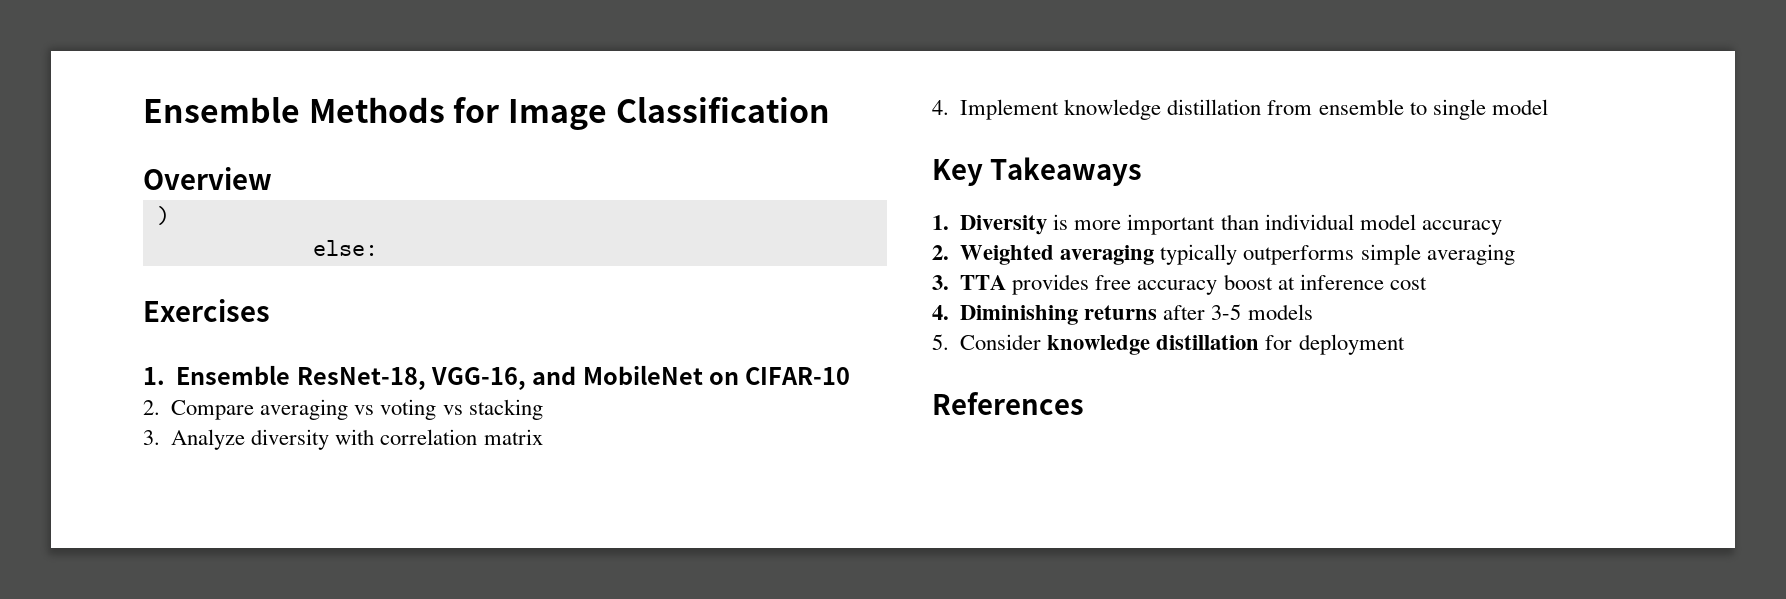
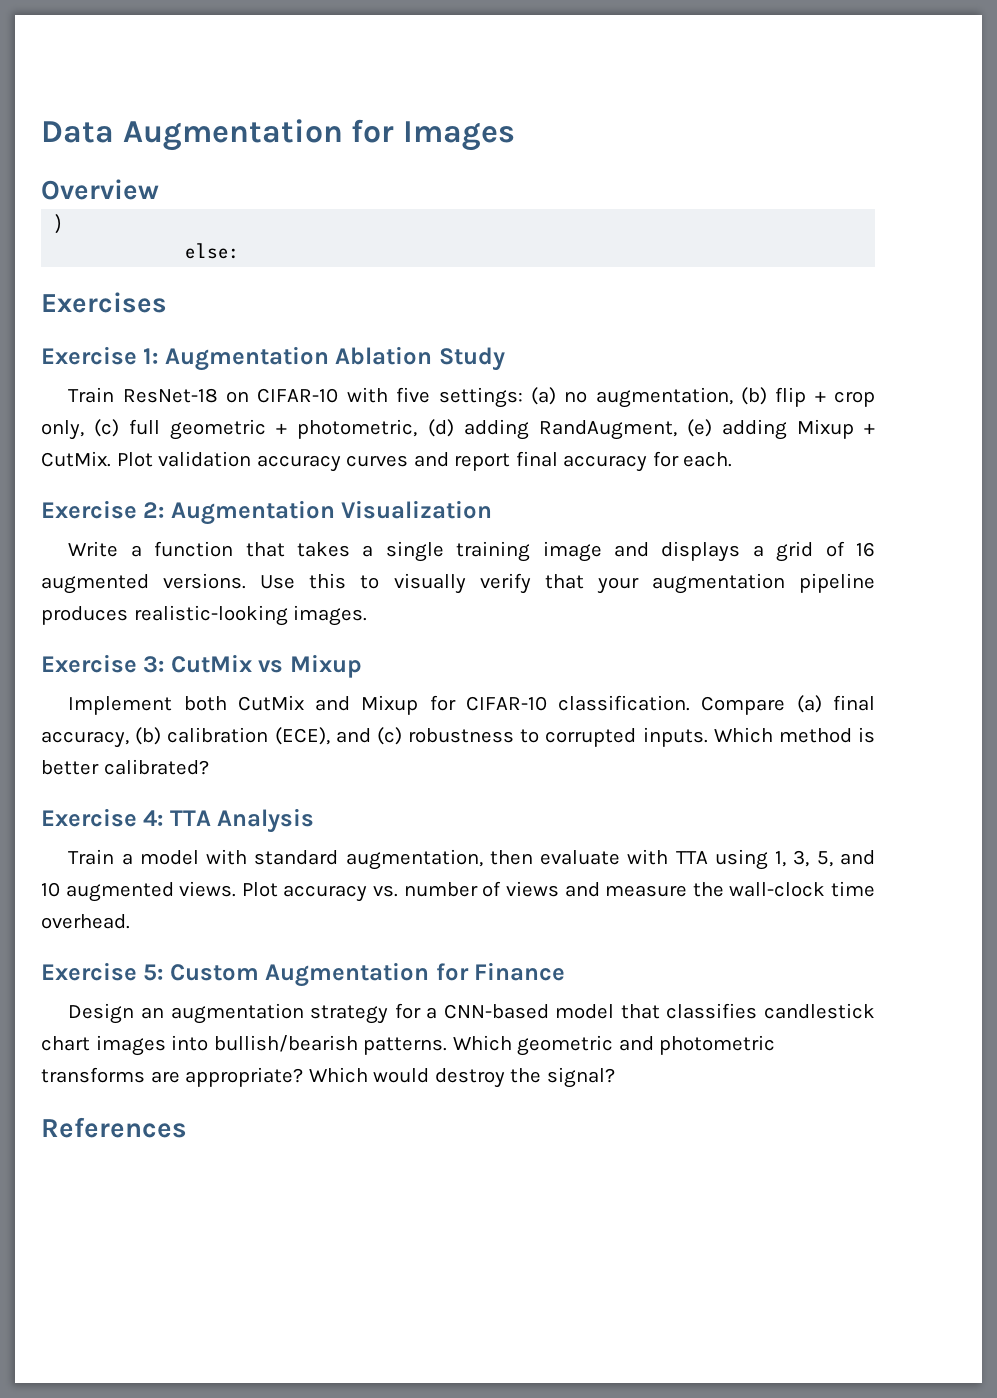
[143,97,830,131] Ensemble Methods for Image Classification -> [41,119,515,151] Data Augmentation for Images
[143,365,851,390] [143,399,543,420] [143,429,543,450] [932,99,1548,120] [932,157,1143,186] [932,214,1502,235] [932,244,1515,265] [932,274,1427,295] [932,304,1313,325] [932,334,1405,355] 1. Ensemble ResNet-18, VGG-16, and MobileNet on CIFAR-10 // 2. Compare averaging vs voting vs stacking // 3. Analyze diversity with correlation matrix // 4. Implement knowledge distillation from ensemble to single model // Key Takeaways // 1. Diversity is more important than individual model accuracy // 2. Weighted averaging typically outperforms simple averaging // 3. TTA provides free accuracy boost at inference cost // 4. Diminishing returns after 3-5 models // 5. Consider knowledge distillation for deployment -> [41,346,505,371] [68,387,875,408] [41,419,876,440] [41,451,733,472] [41,500,493,525] [68,541,876,562] [41,573,876,594] [41,605,368,626] [41,654,362,678] [68,695,876,715] [41,727,875,748] [41,759,209,775] [41,808,315,833] [68,849,876,870] [41,881,876,902] [41,914,130,929] [41,962,566,987] [68,1003,875,1024] [41,1035,776,1056] [41,1067,615,1088] Exercise 1: Augmentation Ablation Study // Train ResNet-18 on CIFAR-10 with five settings: (a) no augmentation, (b) flip + crop only, (c) full geometric + photometric, (d) adding RandAugment, (e) adding Mixup + CutMix. Plot validation accuracy curves and report final accuracy for each. // Exercise 2: Augmentation Visualization // Write a function that takes a single training image and displays a grid of 16 augmented versions. Use this to visually verify that your augmentation pipeline produces realistic-looking images. // Exercise 3: CutMix vs Mixup // Implement both CutMix and Mixup for CIFAR-10 classification. Compare (a) final accuracy, (b) calibration (ECE), and (c) robustness to corrupted inputs. Which method is better calibrated? // Exercise 4: TTA Analysis // Train a model with standard augmentation, then evaluate with TTA using 1, 3, 5, and 10 augmented views. Plot accuracy vs. number of views and measure the wall-clock time overhead. // Exercise 5: Custom Augmentation for Finance // Design an augmentation strategy for a CNN-based model that classifies candlestick chart images into bullish/bearish patterns. Which geometric and photometric transforms are appropriate? Which would destroy the signal?

